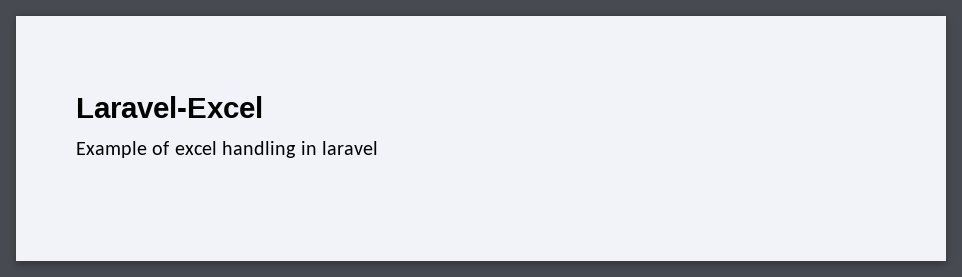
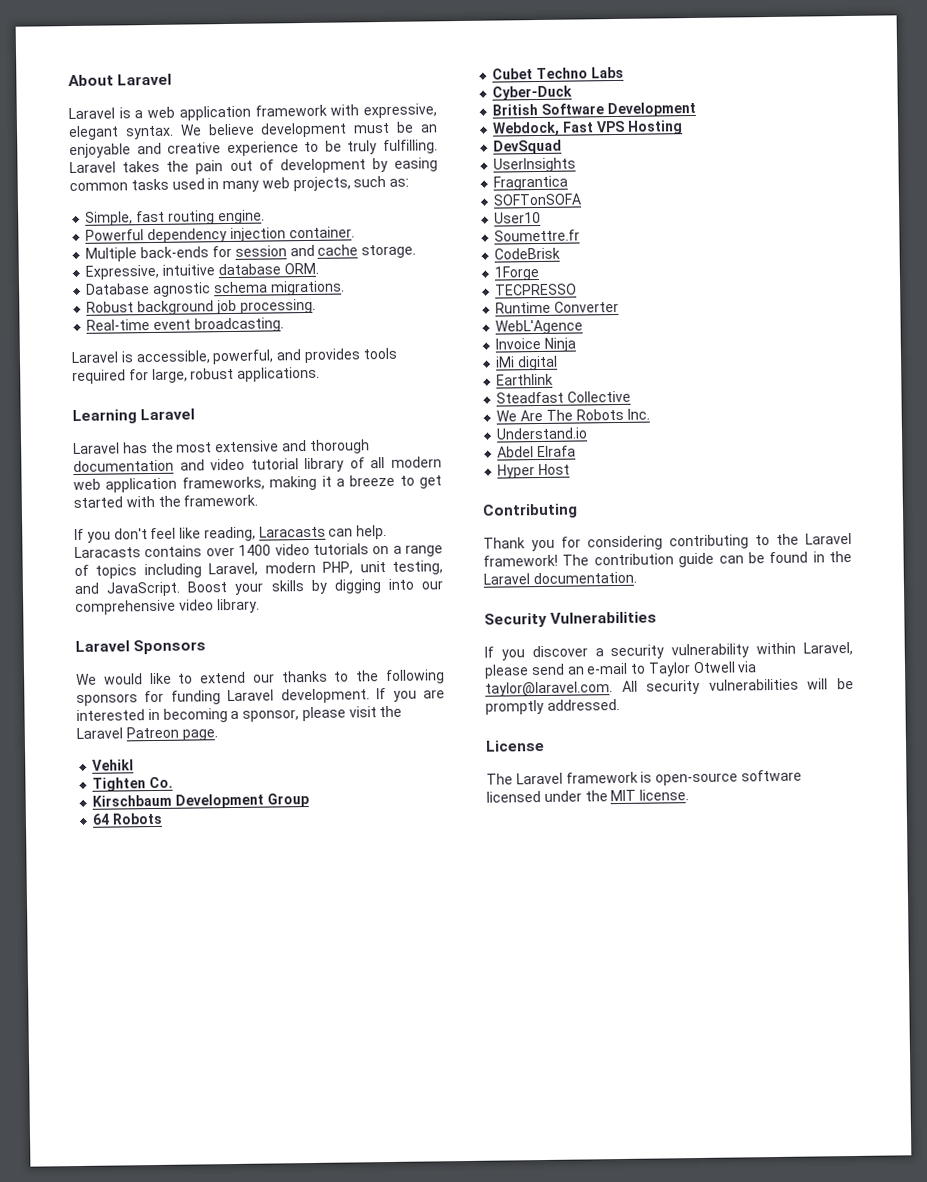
[76,96,263,118] [76,141,378,158] Laravel-Excel // Example of excel handling in laravel -> [68,73,173,87] [68,103,437,121] [68,121,438,141] [69,139,438,159] [69,157,438,175] [69,175,410,193] [85,209,265,226] [85,226,355,244] [85,244,417,262] [85,262,319,280] [86,280,345,297] [86,298,316,316] [86,317,284,333] [71,347,397,365] [72,366,321,385] [72,408,196,425] [73,439,370,455] [73,456,442,473] [73,474,442,493] [73,494,259,509] [74,524,388,543] [74,543,443,559] [74,560,443,579] [74,578,443,597] [75,598,260,616] [75,639,207,655] [76,669,445,686] [76,688,445,707] [76,705,403,723] [76,726,218,741] [92,759,135,771] [92,776,174,792] [92,793,309,809] [92,812,163,825] [492,66,624,80] [492,85,573,101] [492,101,696,118] [492,120,683,137] [493,139,563,155] [493,157,577,173] [493,175,569,191] [493,193,583,206] [494,211,542,224] [494,229,581,242] [494,247,561,260] [494,265,540,281] [495,283,578,296] [495,300,620,314] [495,319,584,335] [495,337,577,352] [495,355,559,371] [496,373,554,386] [496,390,632,404] [496,408,650,422] [496,427,589,440] [497,445,577,458] [497,463,571,479] [482,503,578,519] [483,532,852,552] [483,550,852,568] [483,571,637,585] [484,611,658,628] [484,641,853,661] [484,661,758,679] [485,677,854,697] [485,698,620,715] [485,739,545,752] [486,769,802,786] [486,789,690,803] About Laravel // Laravel is a web application framework with expressive, elegant syntax. We believe development must be an enjoyable and creative experience to be truly fulfilling. Laravel takes the pain out of development by easing common tasks used in many web projects, such as: // Simple, fast routing engine. // Powerful dependency injection container. // Multiple back-ends for session and cache storage. // Expressive, intuitive database ORM. // Database agnostic schema migrations. // Robust background job processing. // Real-time event broadcasting. // Laravel is accessible, powerful, and provides tools required for large, robust applications. // Learning Laravel // Laravel has the most extensive and thorough documentation and video tutorial library of all modern web application frameworks, making it a breeze to get started with the framework. // If you don't feel like reading, Laracasts can help. Laracasts contains over 1400 video tutorials on a range of topics including Laravel, modern PHP, unit testing, and JavaScript. Boost your skills by digging into our comprehensive video library. // Laravel Sponsors // We would like to extend our thanks to the following sponsors for funding Laravel development. If you are interested in becoming a sponsor, please visit the Laravel Patreon page. // Vehikl // Tighten Co. // Kirschbaum Development Group // 64 Robots // Cubet Techno Labs // Cyber-Duck // British Software Development // Webdock, Fast VPS Hosting // DevSquad // UserInsights // Fragrantica // SOFTonSOFA // User10 // Soumettre.fr // CodeBrisk // 1Forge // TECPRESSO // Runtime Converter // WebL'Agence // Invoice Ninja // iMi digital // Earthlink // Steadfast Collective // We Are The Robots Inc. // Understand.io // Abdel Elrafa // Hyper Host // Contributing // Thank you for considering contributing to the Laravel framework! The contribution guide can be found in the Laravel documentation. // Security Vulnerabilities // If you discover a security vulnerability within Laravel, please send an e-mail to Taylor Otwell via taylor@laravel.com. All security vulnerabilities will be promptly addressed. // License // The Laravel framework is open-source software licensed under the MIT license.

